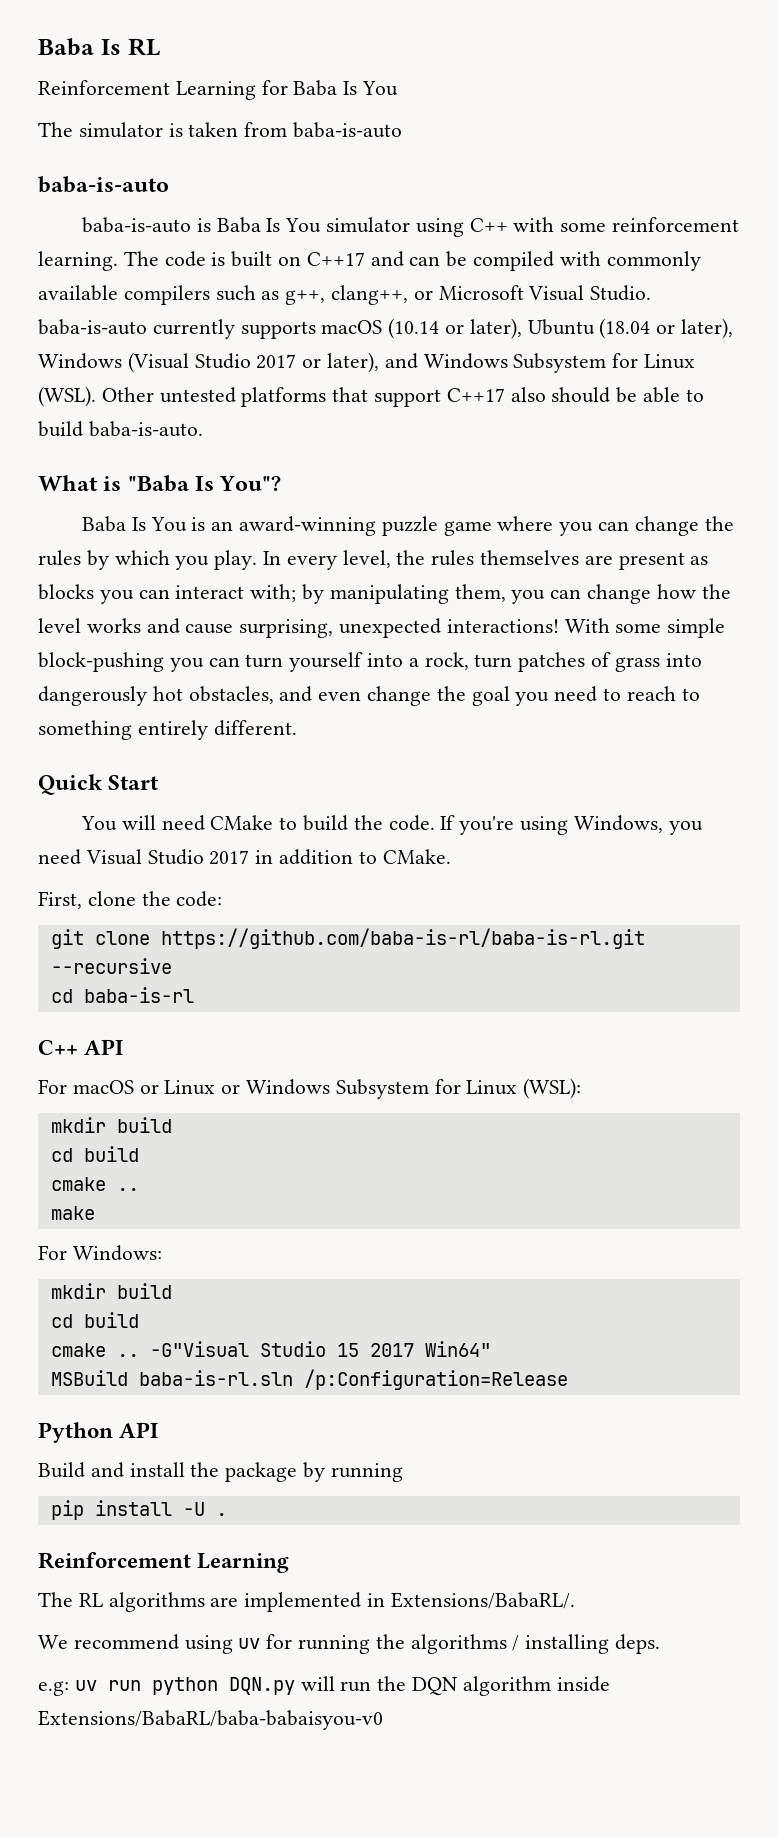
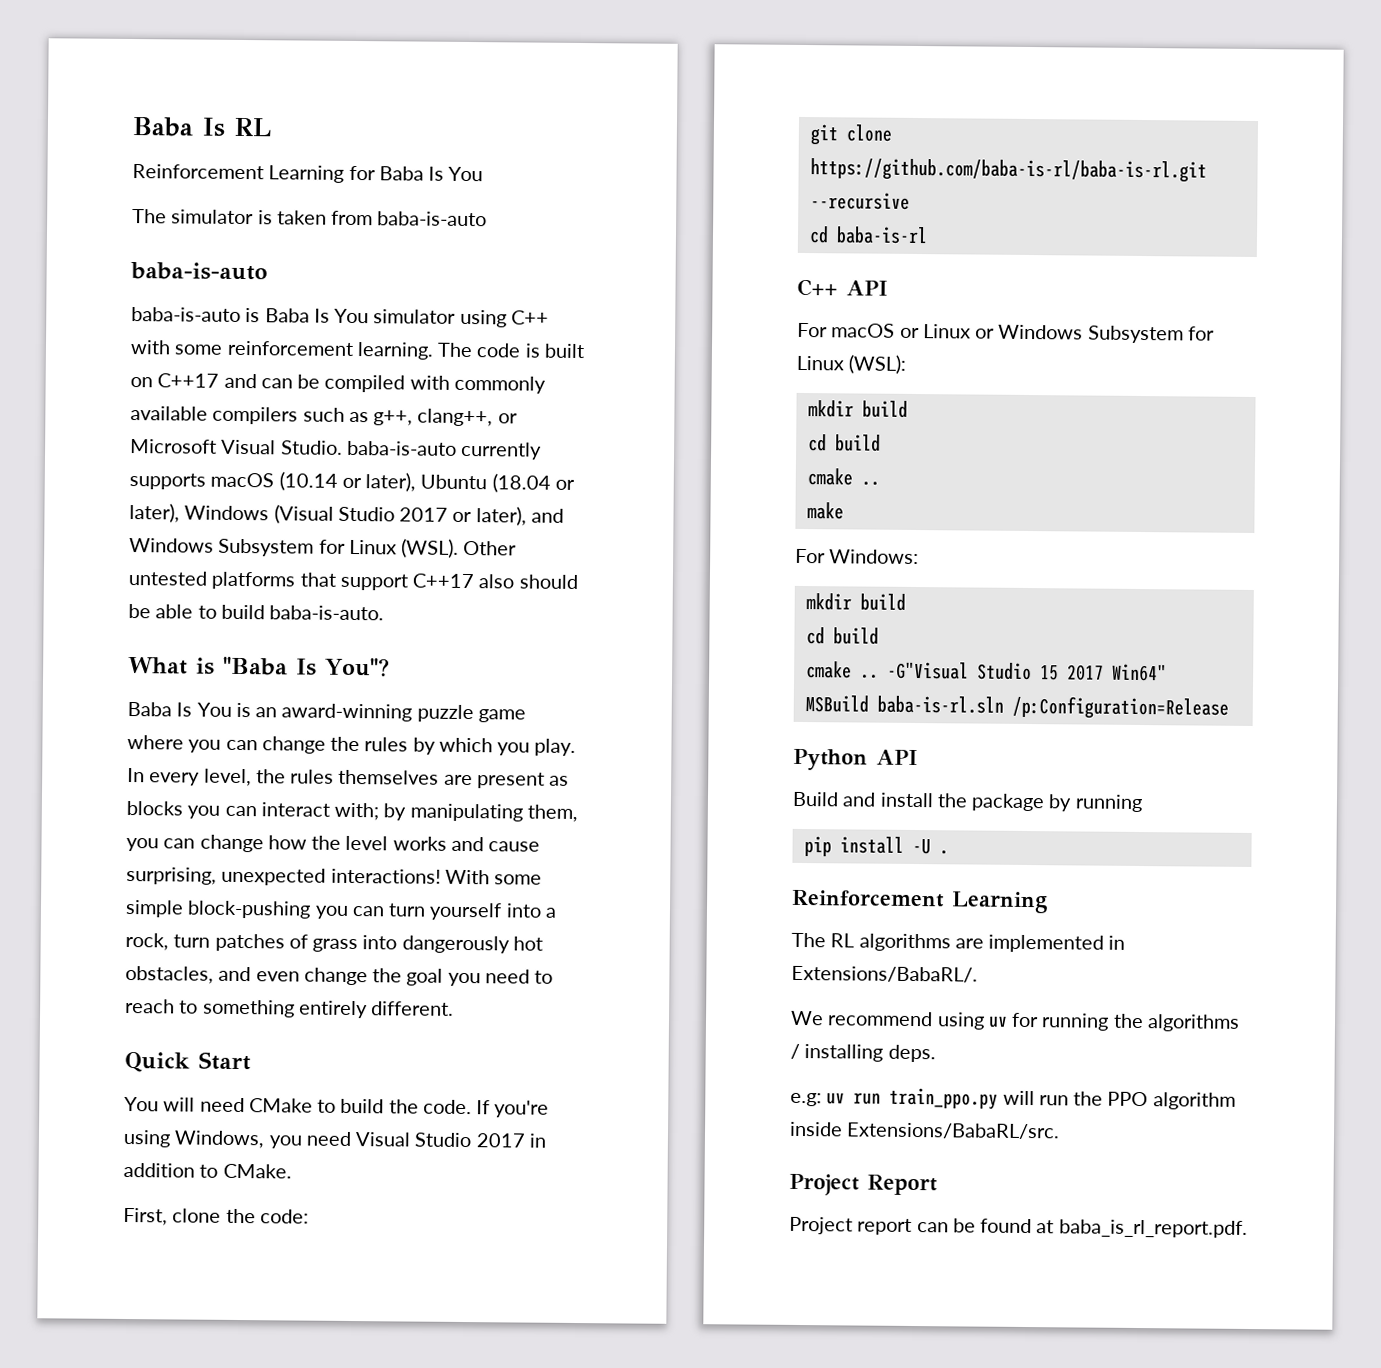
[151,1677,295,1695] python DQN.py -> [889,1087,999,1110] train_ppo.py
[412,1677,458,1696] DQN -> [1107,1091,1149,1107] PPO
[38,1710,383,1730] Extensions/BabaRL/baba-babaisyou-v0 -> [846,1122,1061,1140] [789,1173,938,1196] [789,1216,1248,1238] Extensions/BabaRL/src. // Project Report // Project report can be found at baba_is_rl_report.pdf.

